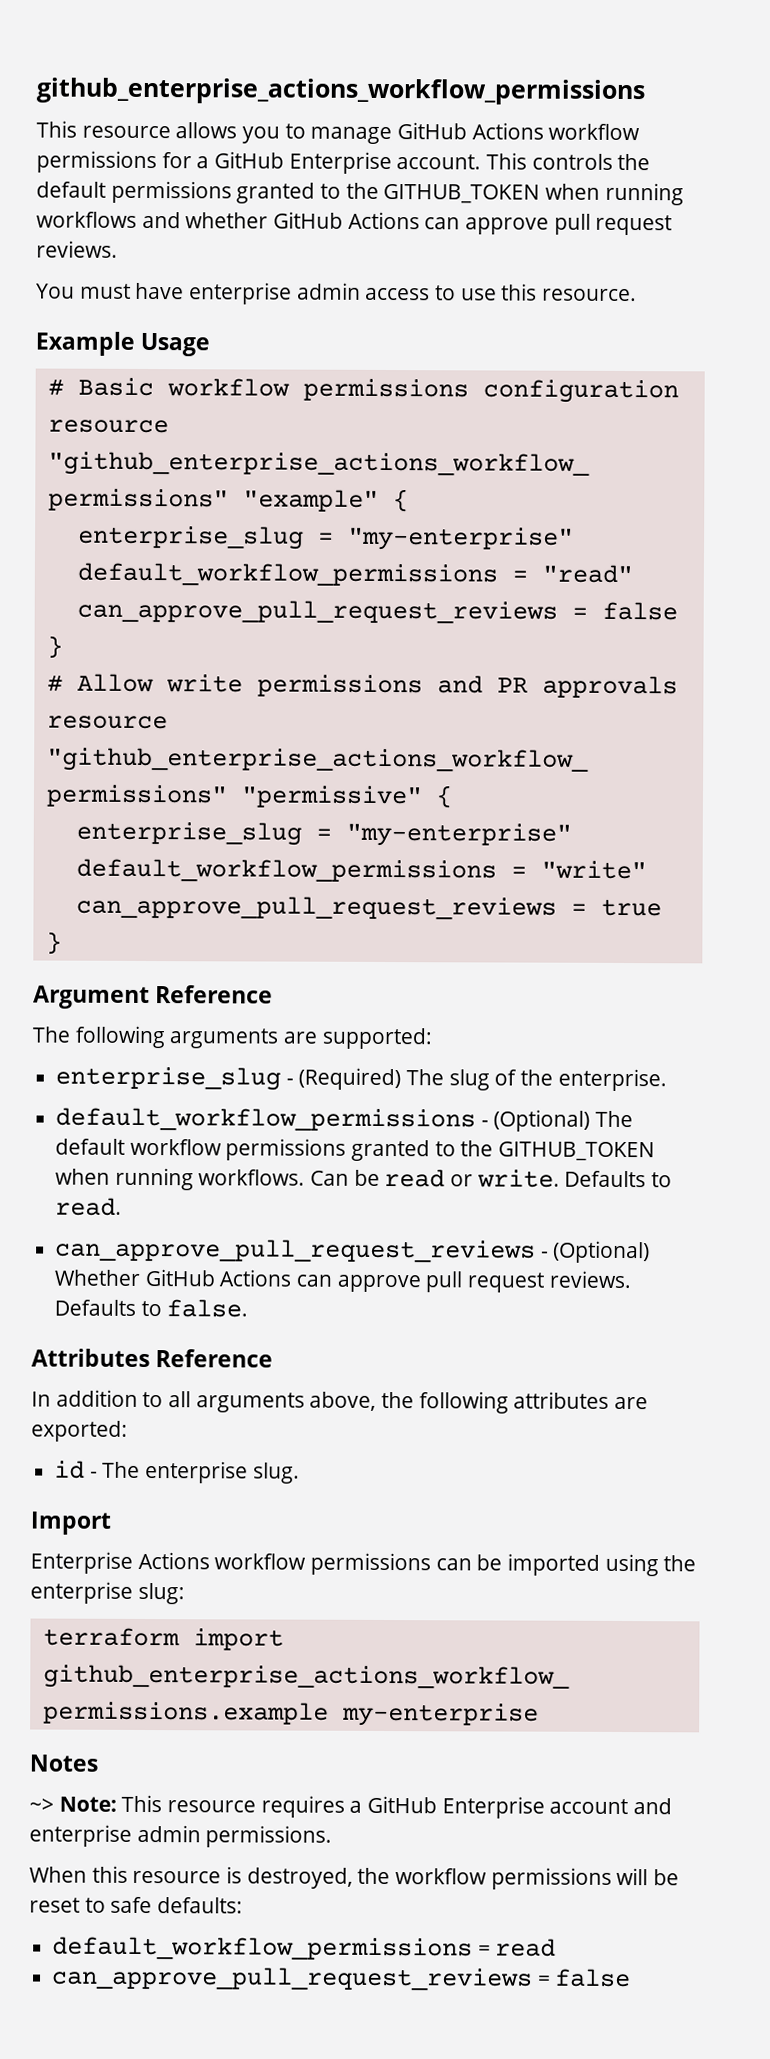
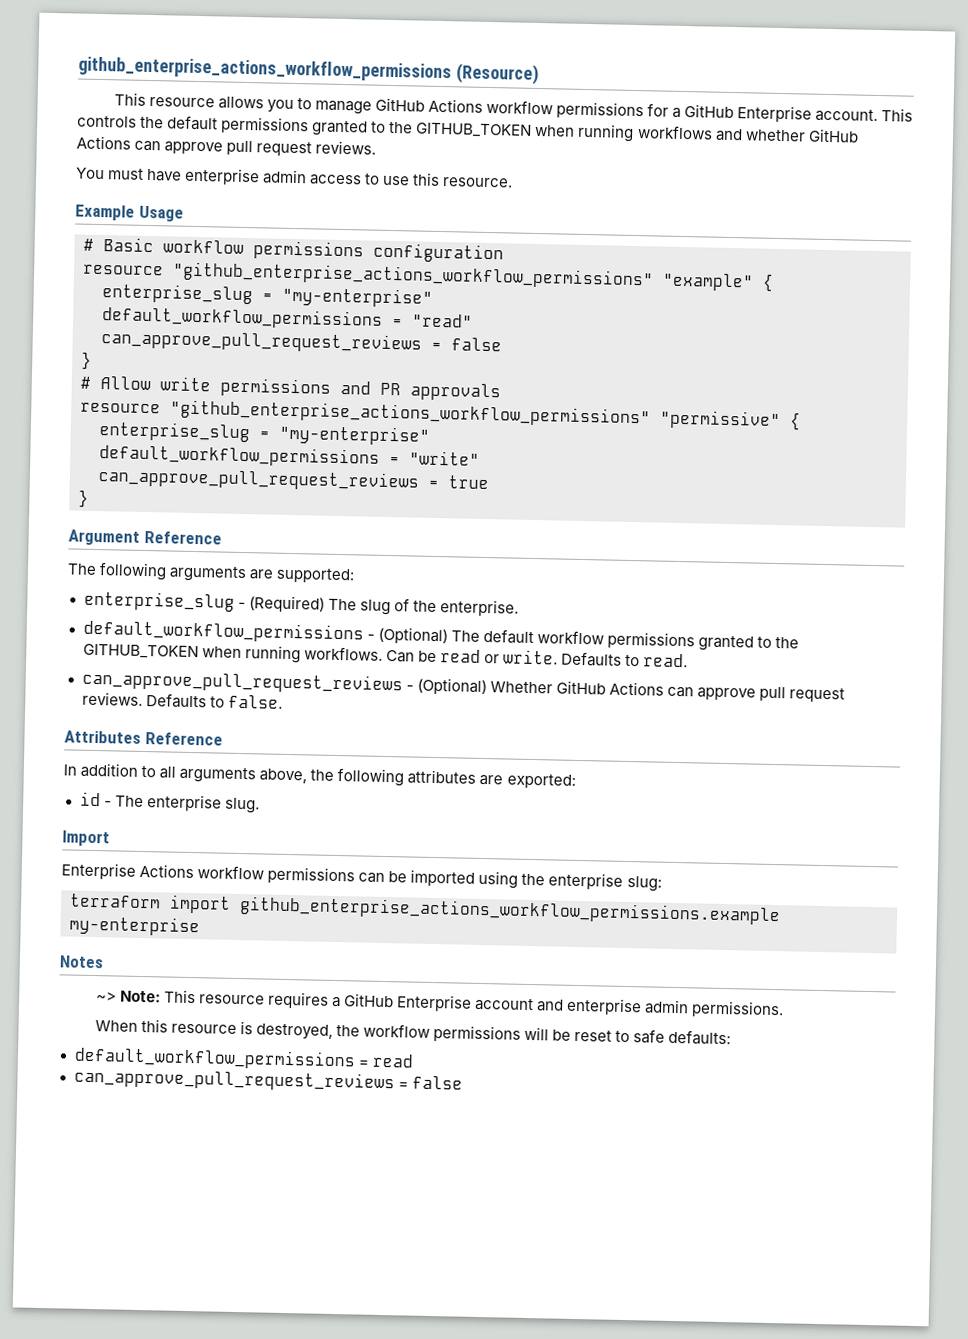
(645, 91) none -> [455,63,539,85] (Resource)

